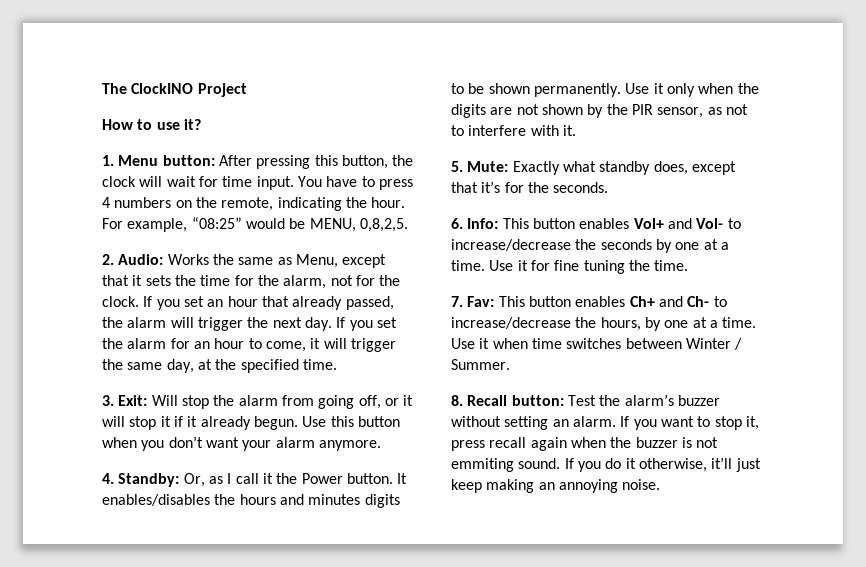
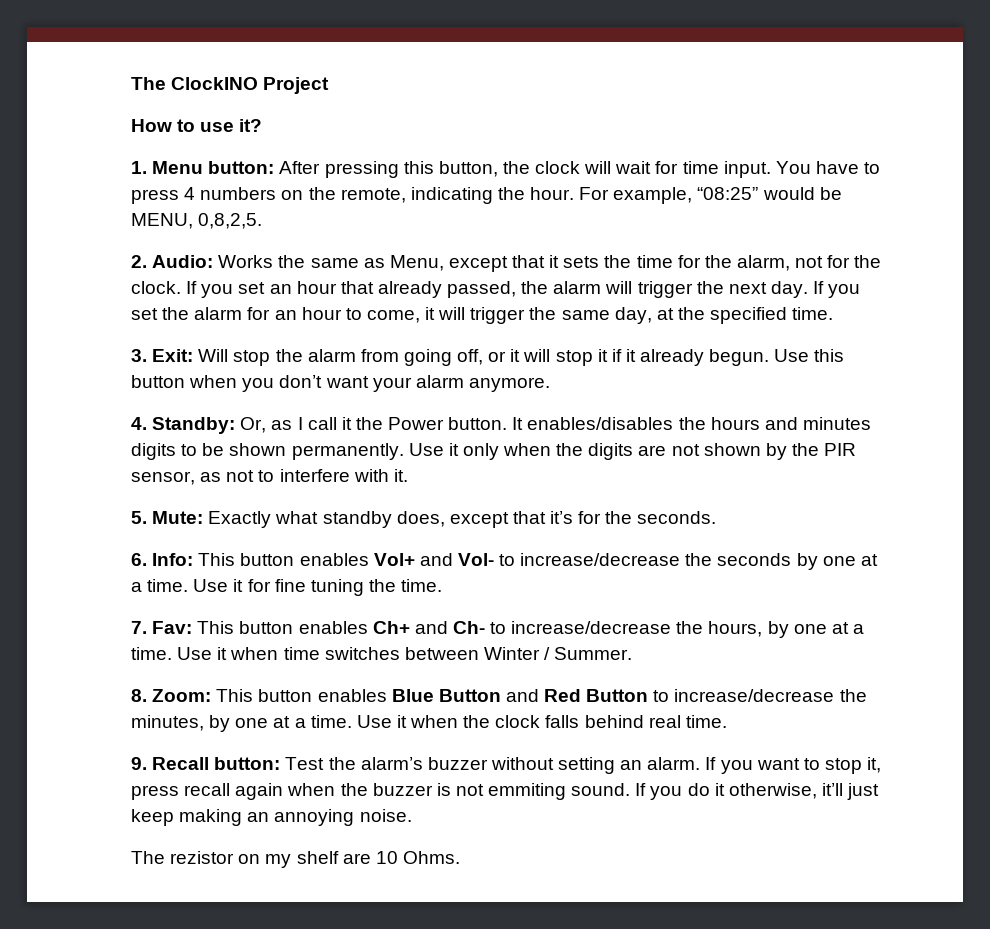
(463, 400) none -> [152,689,867,702] [131,715,727,732] [131,757,147,770] Zoom: This button enables Blue Button and Red Button to increase/decrease the minutes, by one at a time. Use it when the clock falls behind real time. // 9.
(661, 484) none -> [131,851,460,868] // The rezistor on my shelf are 10 Ohms.

